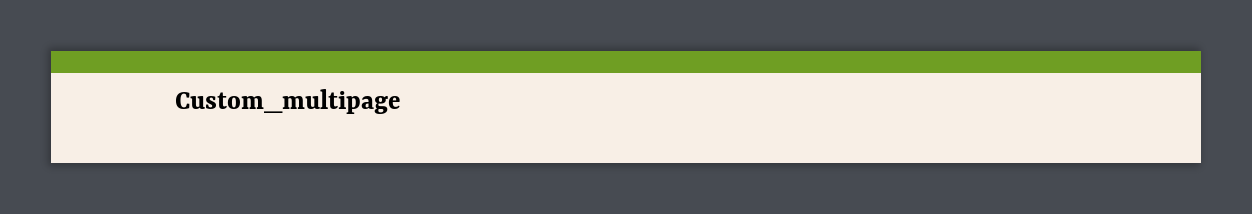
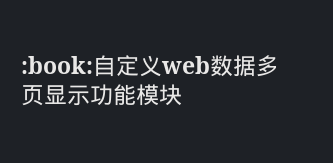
[175,89,401,114] Custom_multipage -> [21,55,279,77] [21,84,182,106] :book:自定义web数据多页显示功能模块

